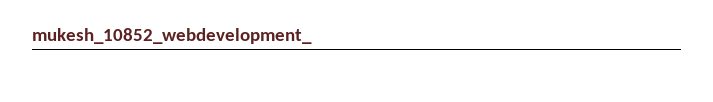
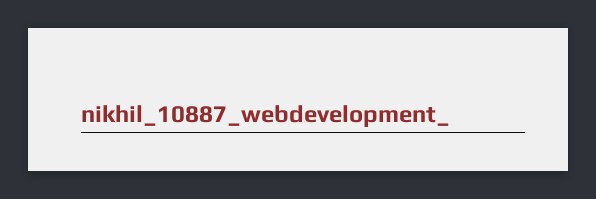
[32,28,312,44] mukesh_10852_webdevelopment_ -> [81,105,450,127] nikhil_10887_webdevelopment_

